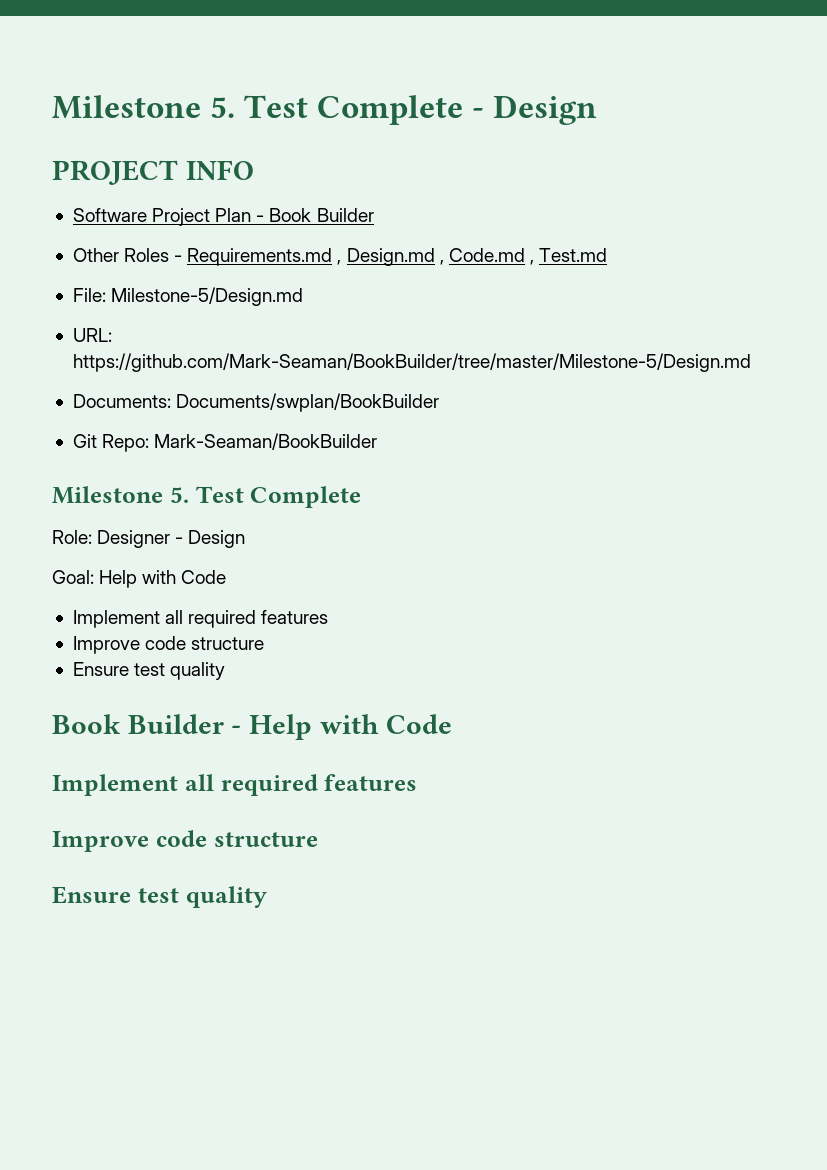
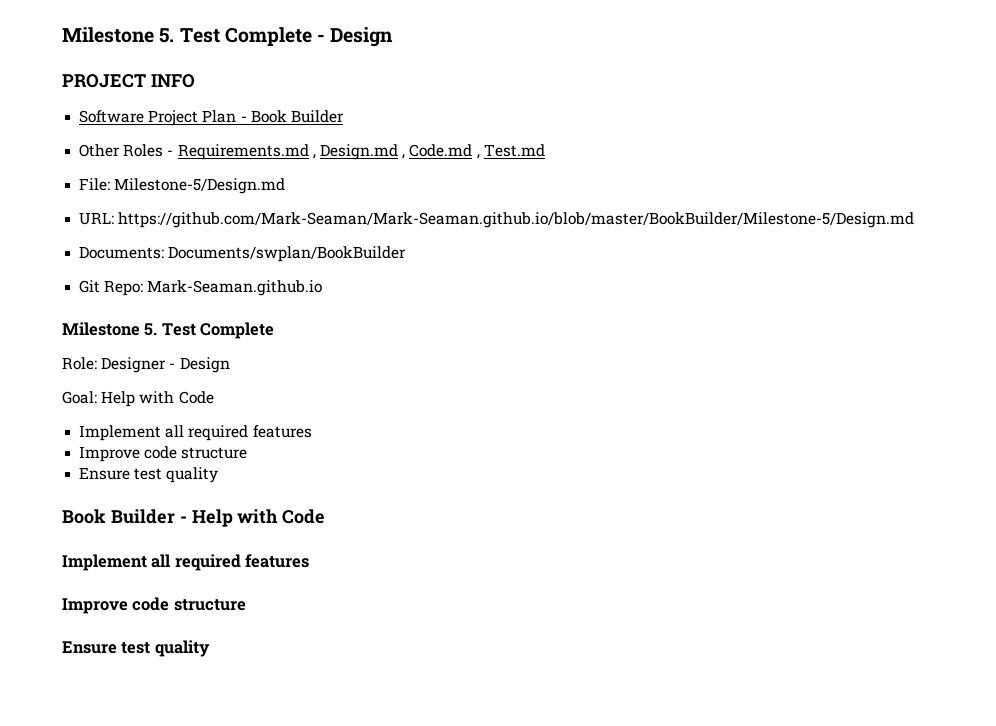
[72,353,751,372] https://github.com/Mark-Seaman/BookBuilder/tree/master/Milestone-5/Design.md -> [118,212,915,228] https://github.com/Mark-Seaman/Mark-Seaman.github.io/blob/master/BookBuilder/Milestone-5/Design.md
[154,433,378,450] Mark-Seaman/BookBuilder -> [147,280,323,296] Mark-Seaman.github.io

